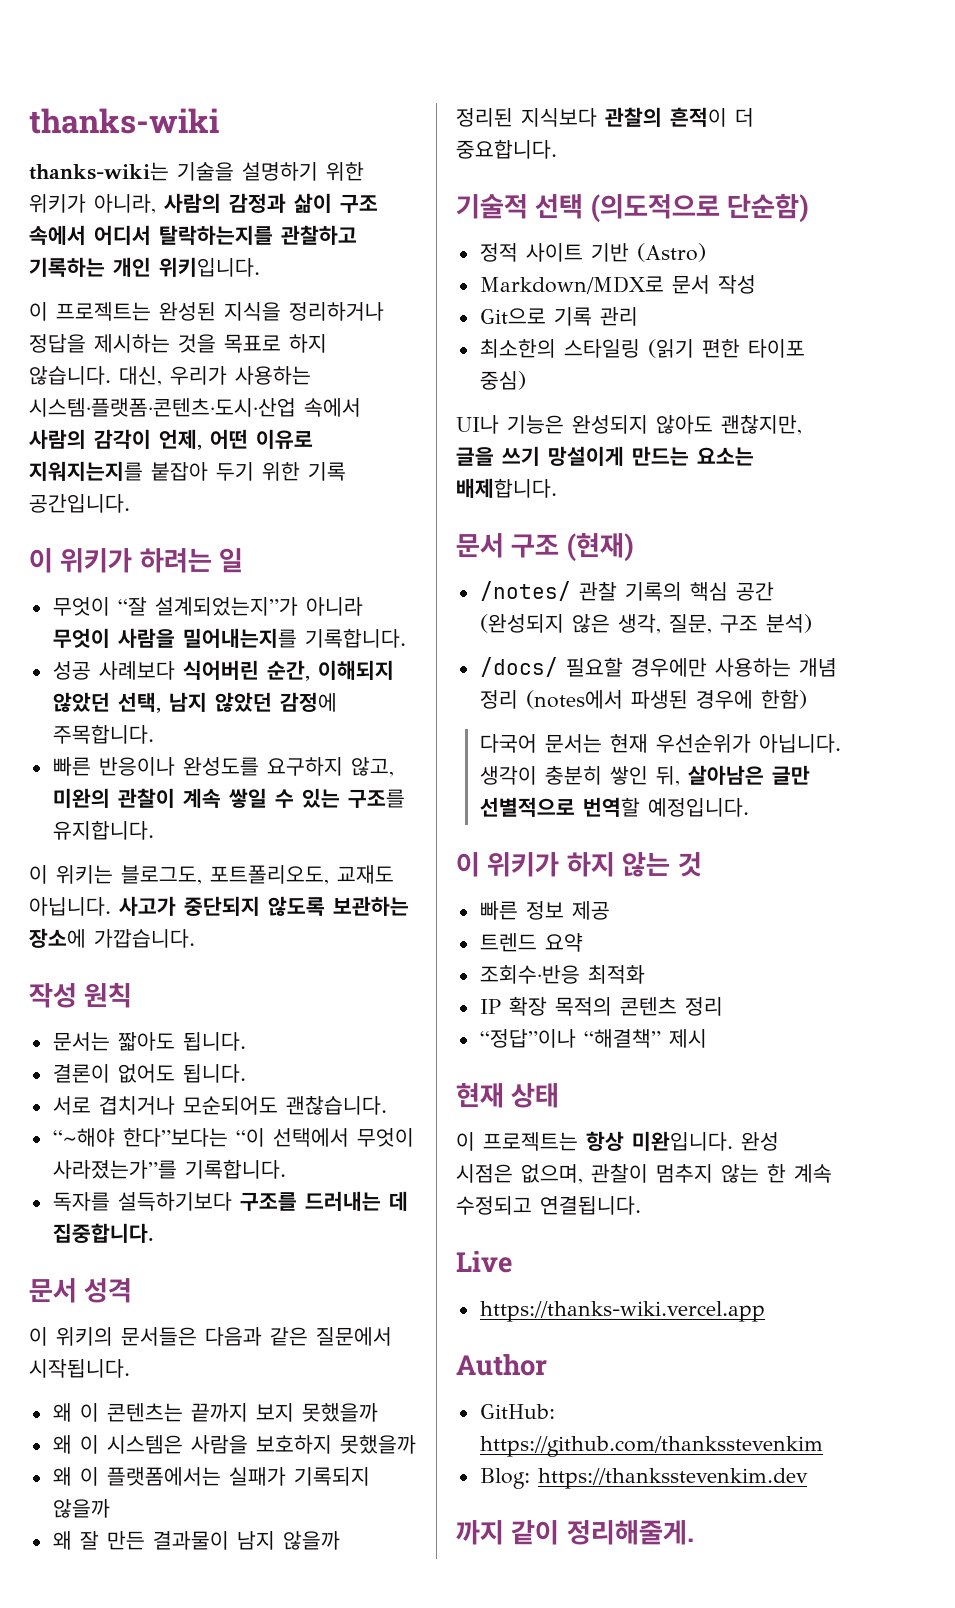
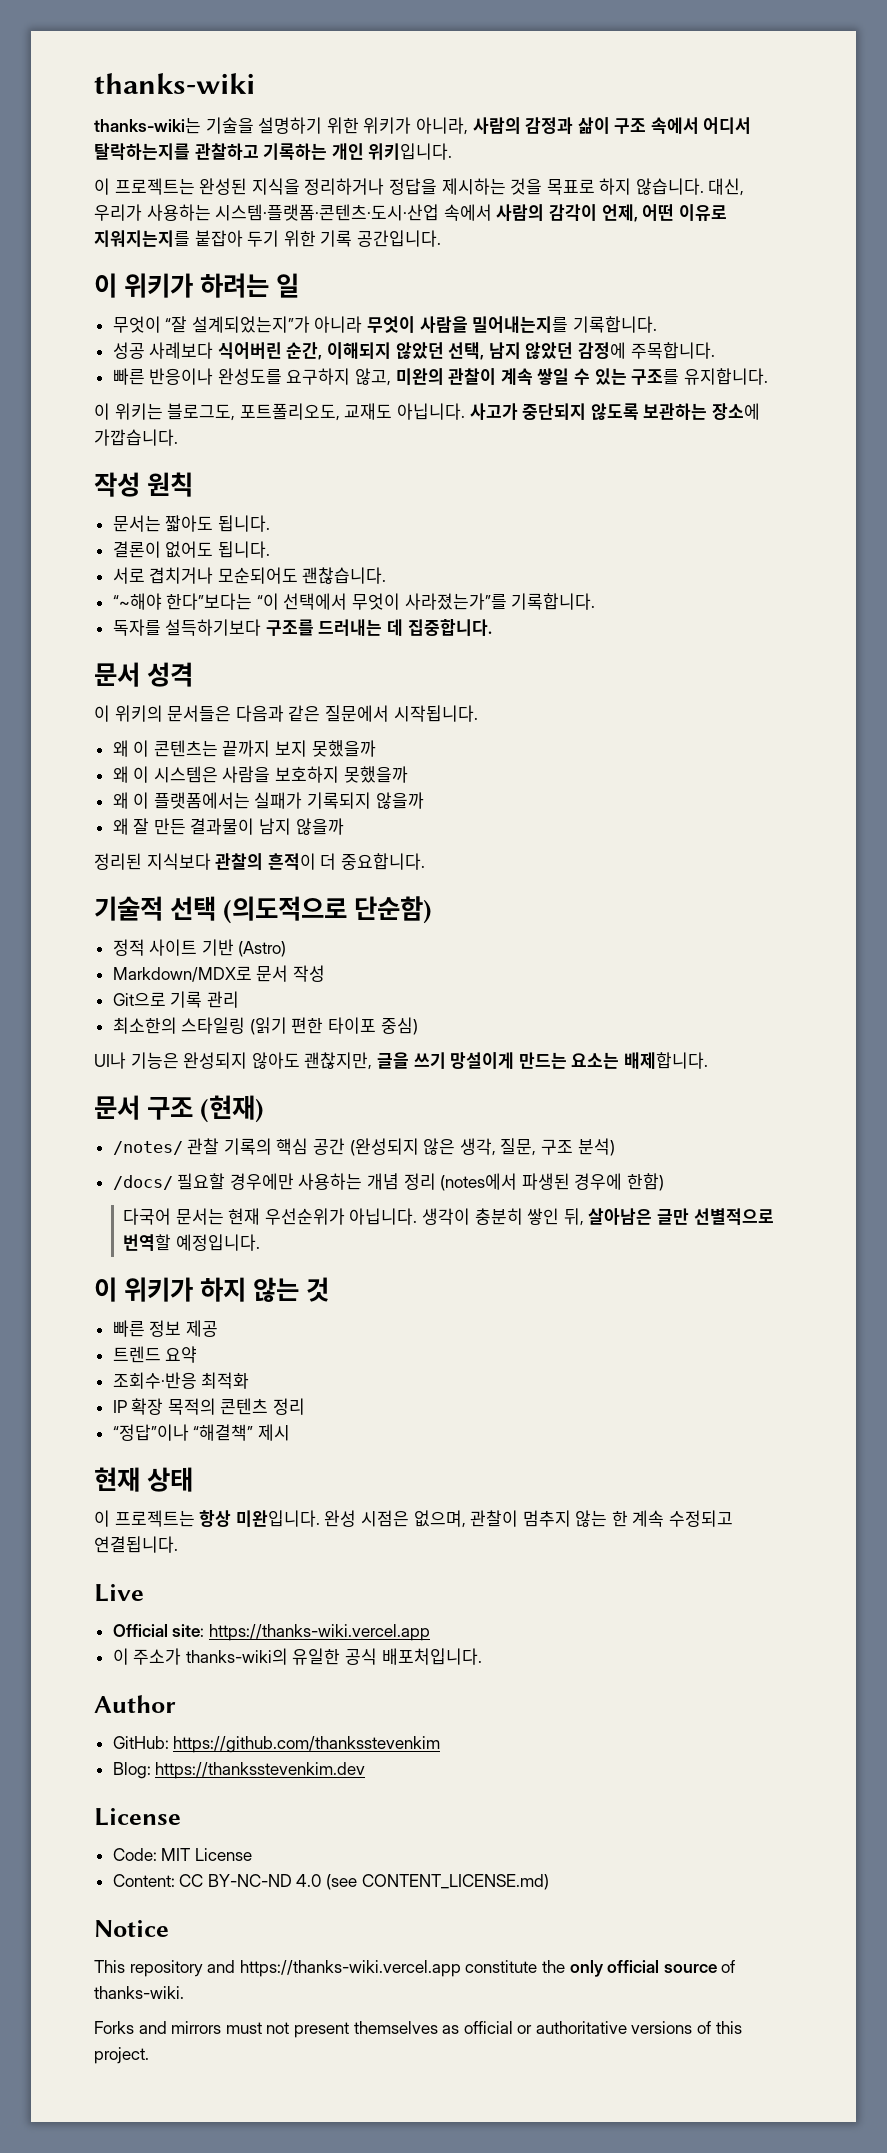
[479,1301,765,1322] https://thanks-wiki.vercel.app -> [112,1624,430,1641] [112,1648,482,1665] Official site: https://thanks-wiki.vercel.app // 이 주소가 thanks-wiki의 유일한 공식 배포처입니다.
[456,1520,694,1545] 까지 같이 정리해줄게. -> [94,1808,181,1826] [112,1848,252,1861] [112,1874,549,1890] [94,1920,169,1937] [94,1960,736,1977] [94,1986,184,1999] [94,2021,742,2038] [94,2047,149,2064] License // Code: MIT License // Content: CC BY-NC-ND 4.0 (see CONTENT_LICENSE.md) // Notice // This repository and https://thanks-wiki.vercel.app constitute the only official source of thanks-wiki. // Forks and mirrors must not present themselves as official or authoritative versions of this project.

